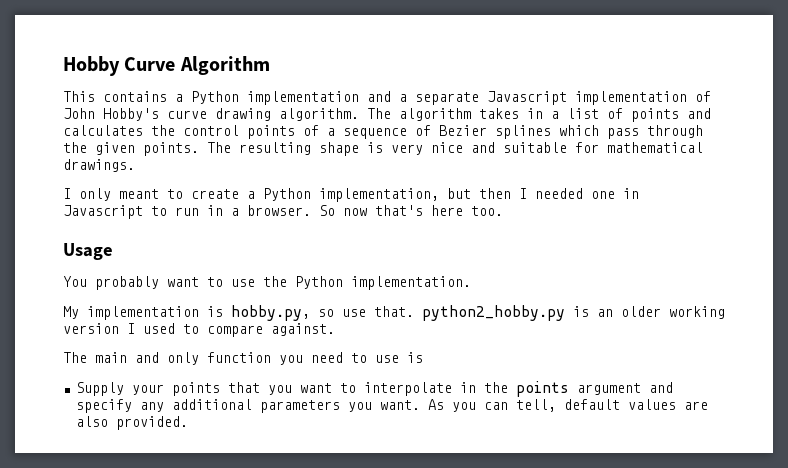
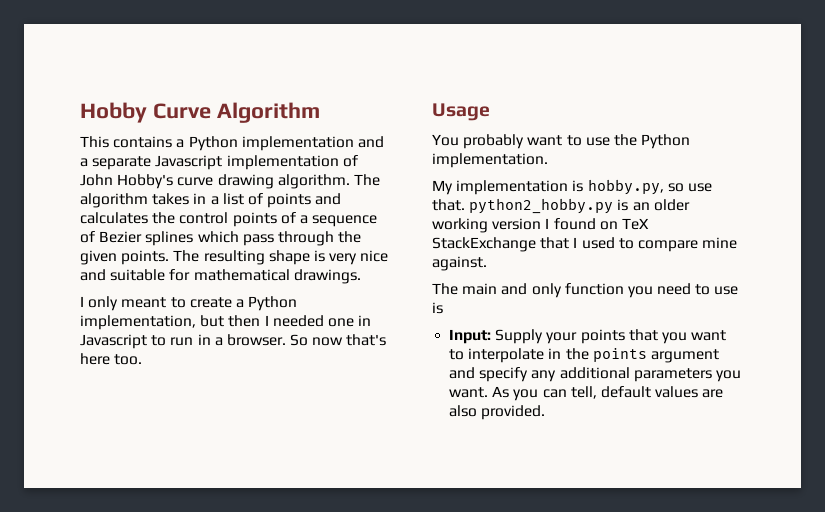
(135, 328) none -> [553,218,649,230] [432,237,578,252] found on TeX StackExchange that I
(263, 331) none -> [702,237,738,249] mine
(423, 357) none -> [449,329,492,344] Input:

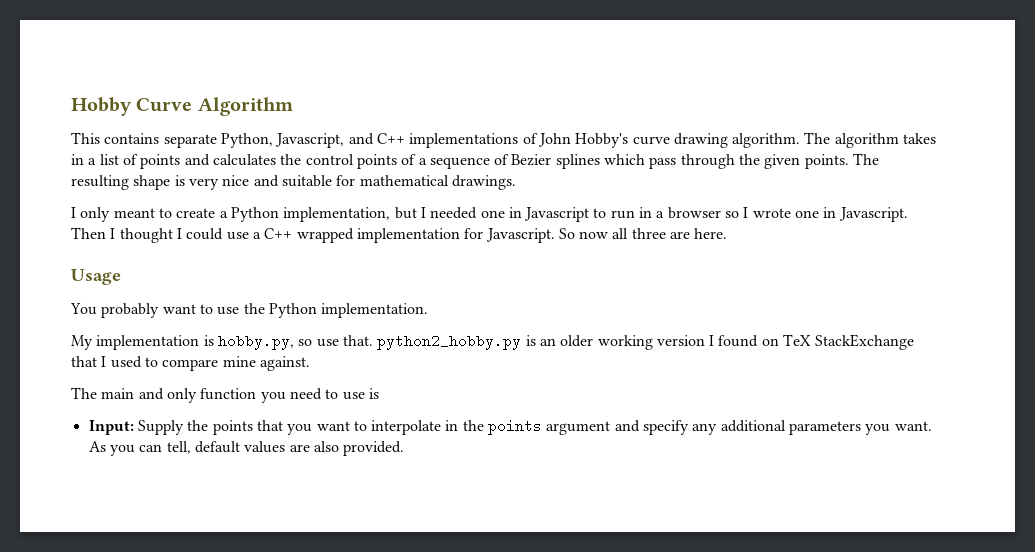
[176,136,384,151] [80,155,339,170] a Python implementation and a separate Javascript implementation -> [163,133,519,148] separate Python, Javascript, and C++ implementations
[228,315,261,327] then -> (417, 213) none
[226,334,387,346] [80,353,143,365] browser. So now that's here too. -> [667,207,908,222] [71,227,728,243] browser so I wrote one in Javascript. Then I thought I could use a C++ wrapped implementation for Javascript. So now all three are here.
[546,332,578,344] your -> [187,420,209,431] the

